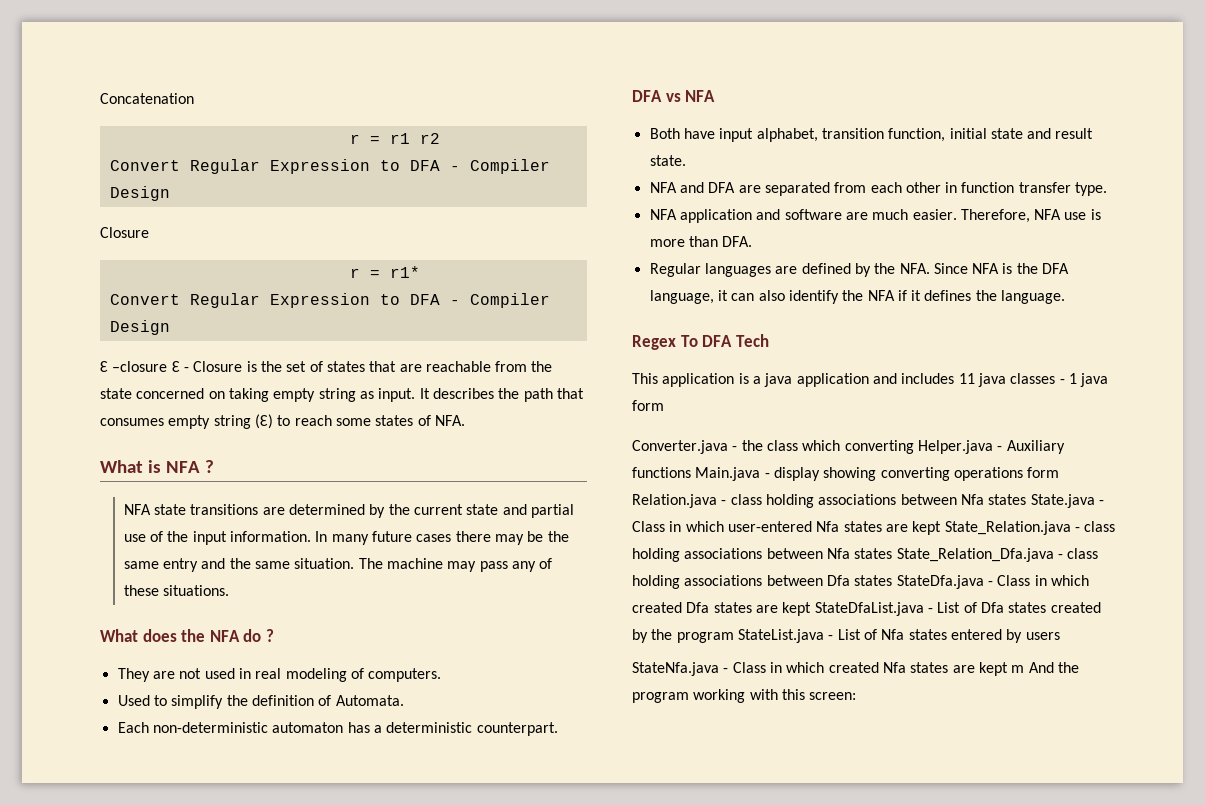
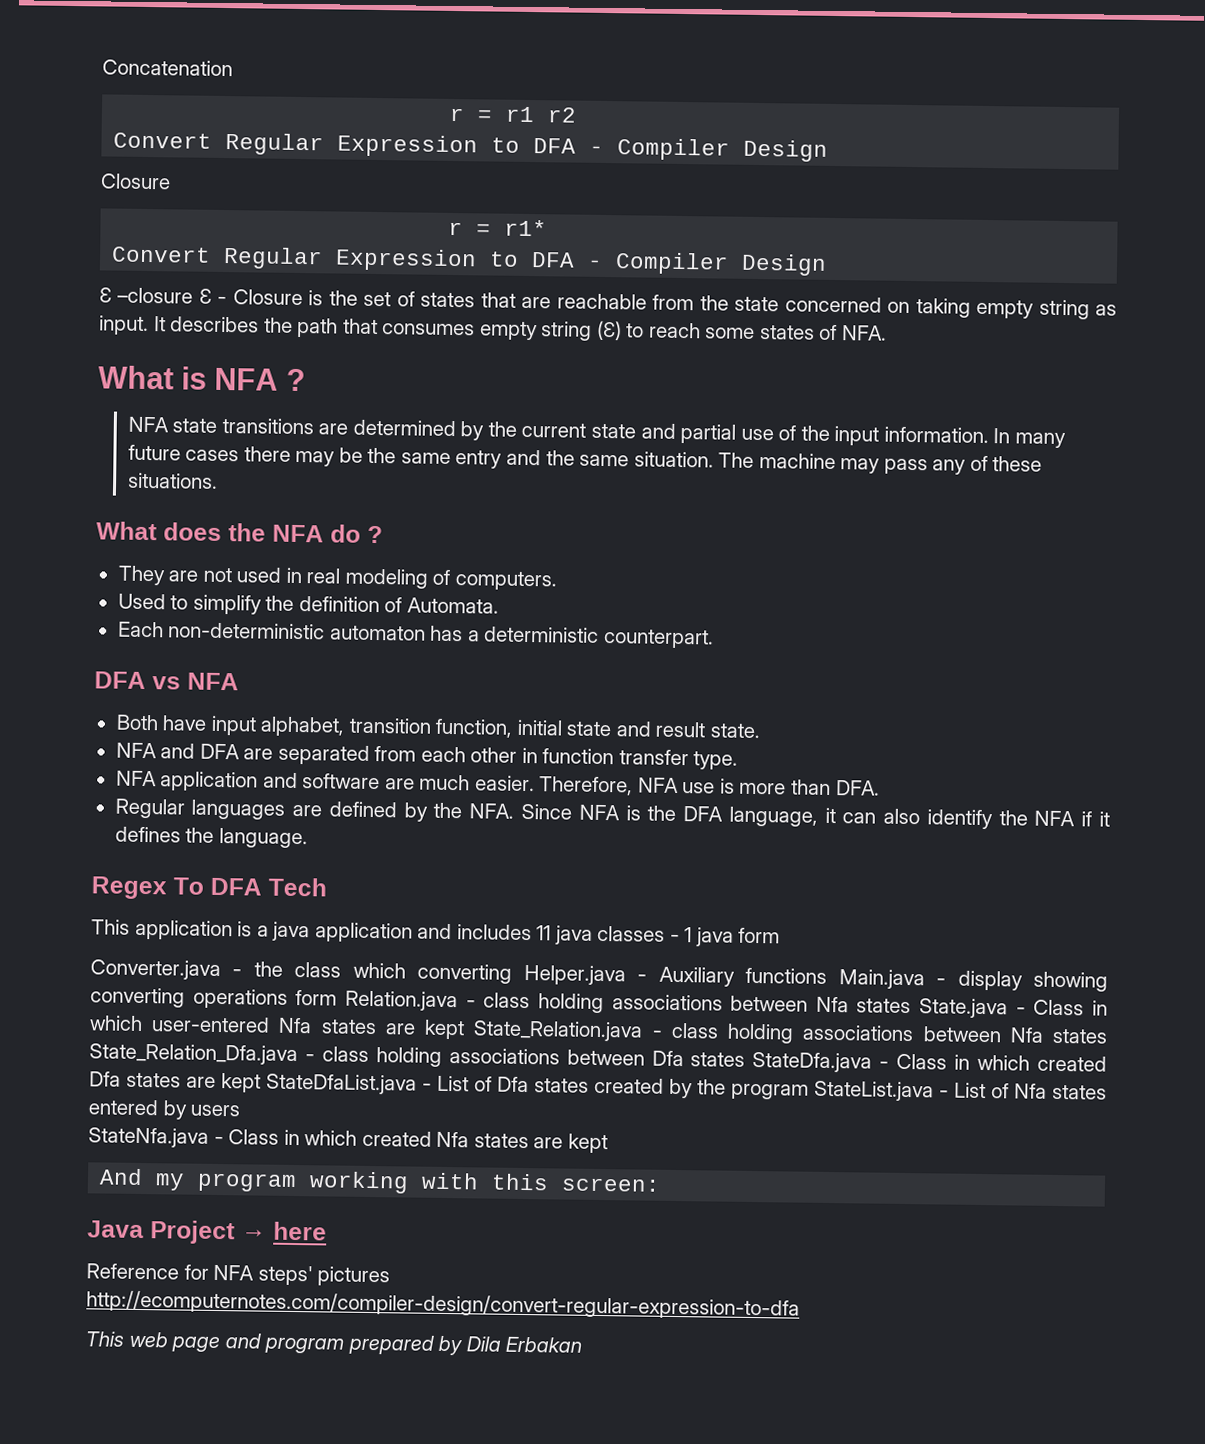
[1011,662,1079,673] m And the -> [99,1168,186,1191] // And my
(857, 696) none -> [87,1220,327,1245] [86,1263,391,1287] [86,1290,800,1320] [85,1331,583,1356] // Java Project → here // Reference for NFA steps' pictures http://ecomputernotes.com/compiler-design/convert-regular-expression-to-dfa // This web page and program prepared by Dila Erbakan

